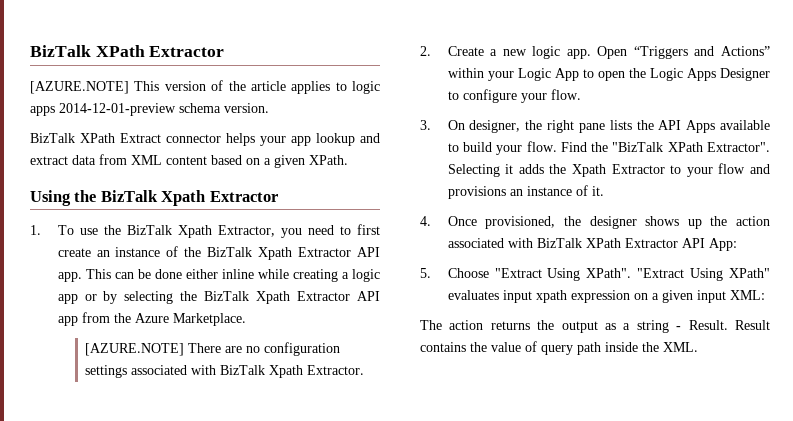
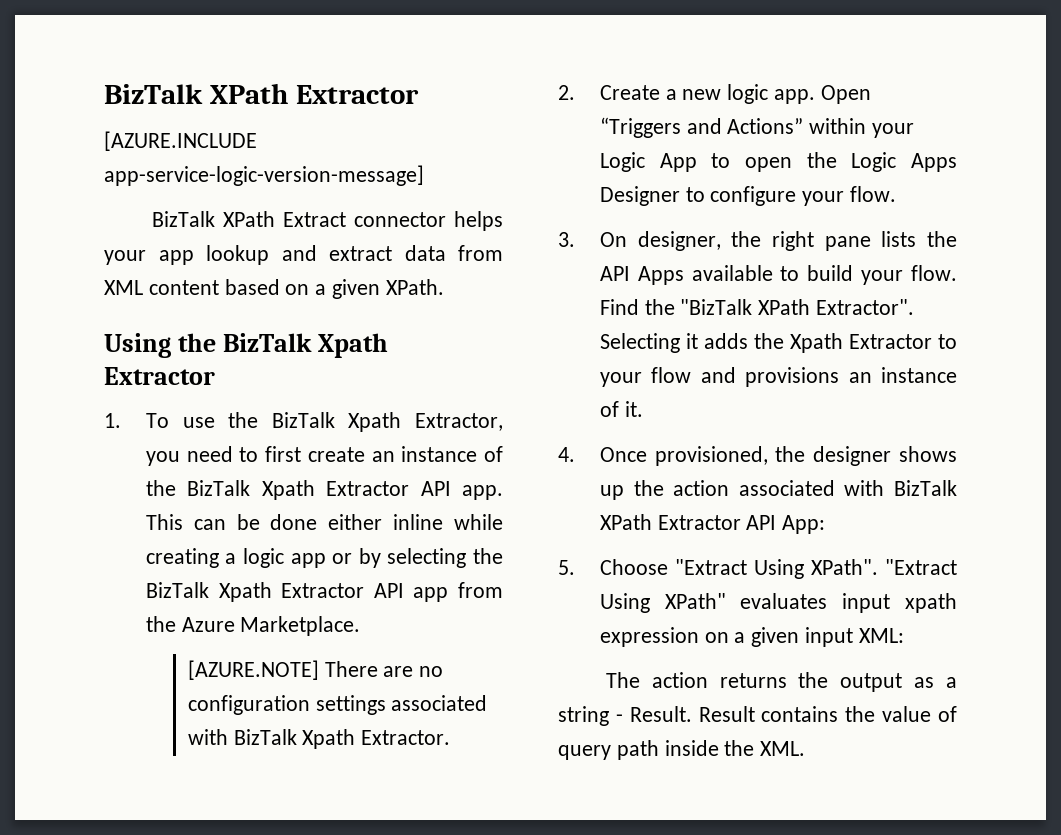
[30,80,380,94] [30,103,269,116] [AZURE.NOTE] This version of the article applies to logic apps 2014-12-01-preview schema version. -> [104,131,257,151] [104,165,424,186] [AZURE.INCLUDE app-service-logic-version-message]

